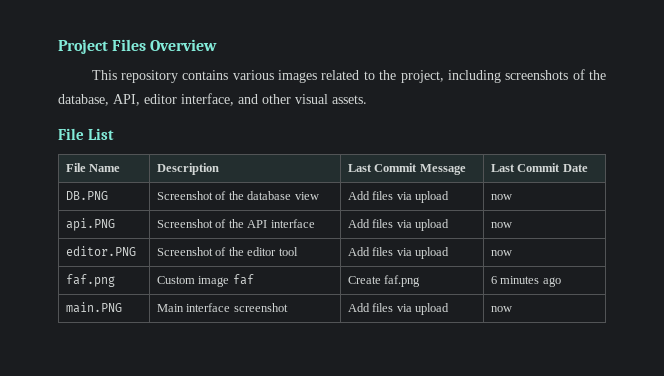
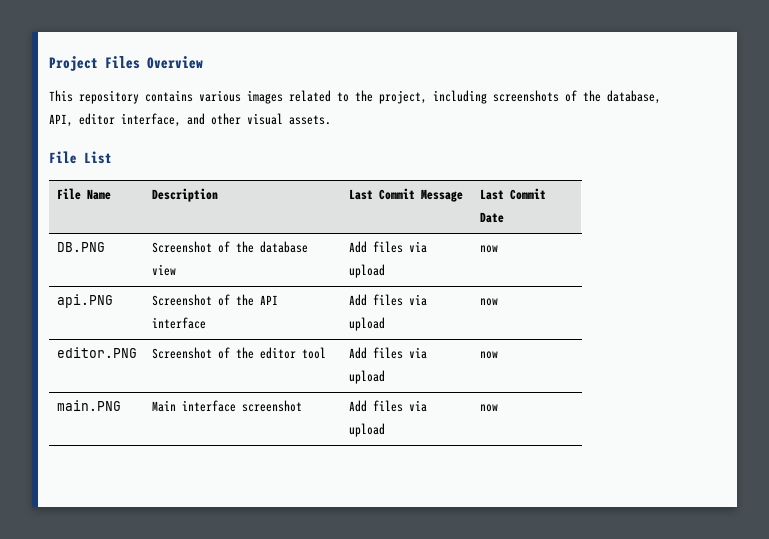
[66,274,116,287] [157,274,254,287] [348,275,421,287] [491,276,561,287] // faf.png | Custom image faf | Create faf.png | 6 minutes ago -> (498, 355) none

